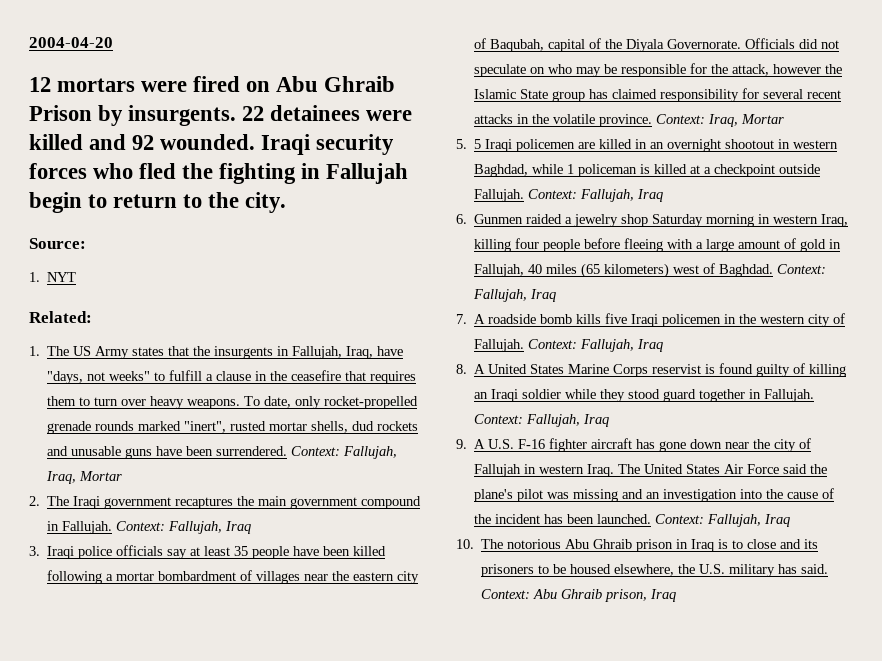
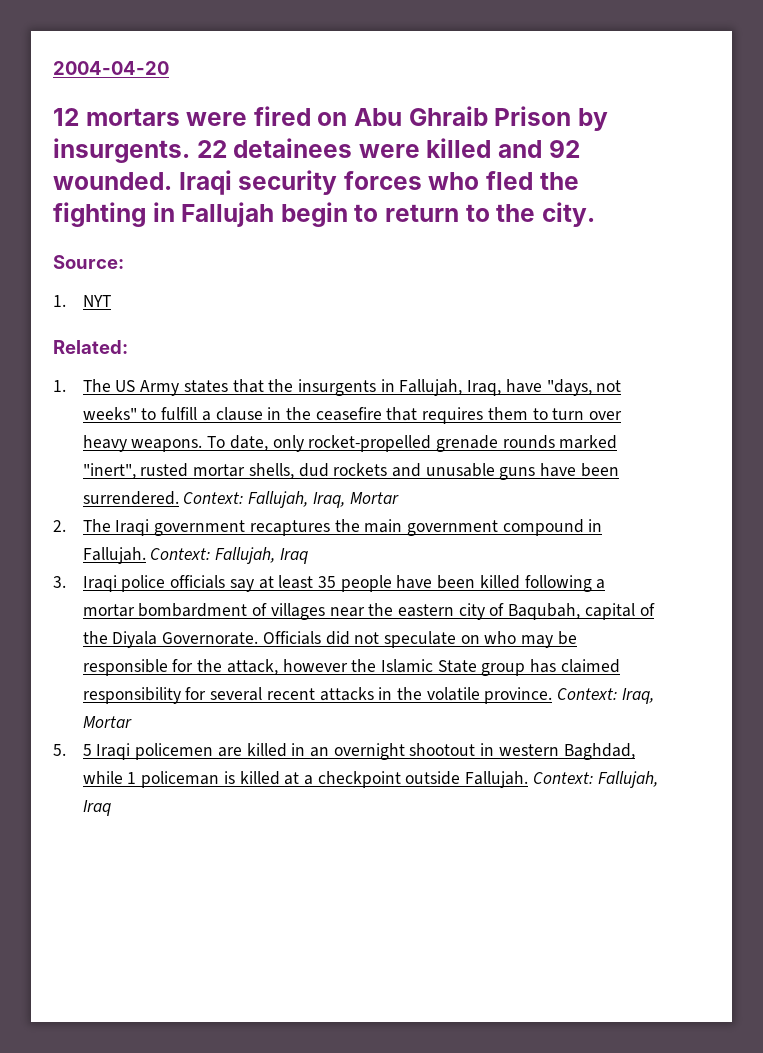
[456,214,849,227] [474,238,842,252] [474,263,827,278] [473,289,557,302] [456,313,846,327] [474,339,664,352] [456,363,847,377] [474,389,815,402] [474,414,610,427] [456,438,812,452] [474,464,828,477] [474,488,835,502] [474,514,791,527] [456,539,819,552] [481,564,829,577] [481,589,677,602] // 6. Gunmen raided a jewelry shop Saturday morning in western Iraq, killing four people before fleeing with a large amount of gold in Fallujah, 40 miles (65 kilometers) west of Baghdad. Context: Fallujah, Iraq // 7. A roadside bomb kills five Iraqi policemen in the western city of Fallujah. Context: Fallujah, Iraq // 8. A United States Marine Corps reservist is found guilty of killing an Iraqi soldier while they stood guard together in Fallujah. Context: Fallujah, Iraq // 9. A U.S. F-16 fighter aircraft has gone down near the city of Fallujah in western Iraq. The United States Air Force said the plane's pilot was missing and an investigation into the cause of the incident has been launched. Context: Fallujah, Iraq // 10. The notorious Abu Ghraib prison in Iraq is to close and its prisoners to be housed elsewhere, the U.S. military has said. Context: Abu Ghraib prison, Iraq -> (111, 808) none

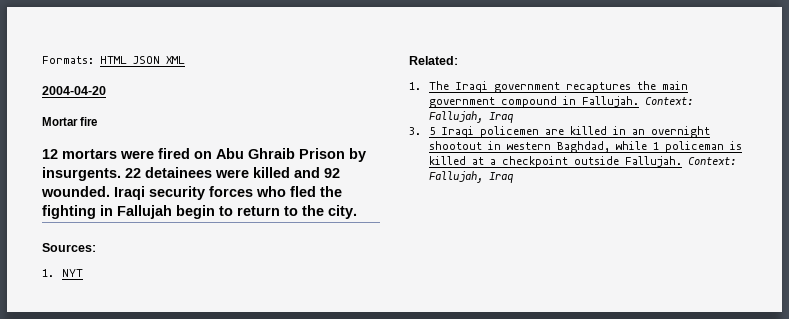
(53, 68) none -> [42,56,185,64] Formats: HTML JSON XML //
(169, 68) none -> [42,117,98,126] // Mortar fire
[53,255,124,269] Source: -> [42,243,96,252] Sources:
[115,379,622,396] [82,407,623,424] [82,435,618,452] [82,463,619,480] [82,491,399,508] [53,519,111,532] US Army states that the insurgents in Fallujah, Iraq, have "days, not weeks" to fulfill a clause in the ceasefire that requires them to turn over heavy weapons. To date, only rocket-propelled grenade rounds marked "inert", rusted mortar shells, dud rockets and unusable guns have been surrendered. Context: Fallujah, Iraq, Mortar // 2. The -> (449, 85) none
[82,575,606,592] [82,603,655,620] [82,631,577,648] [82,659,620,676] [82,687,654,704] [82,716,132,728] [53,744,66,756] Iraqi police officials say at least 35 people have been killed following a mortar bombardment of villages near the eastern city of Baqubah, capital of the Diyala Governorate. Officials did not speculate on who may be responsible for the attack, however the Islamic State group has claimed responsibility for several recent attacks in the volatile province. Context: Iraq, Mortar // 5. -> (421, 131) none

